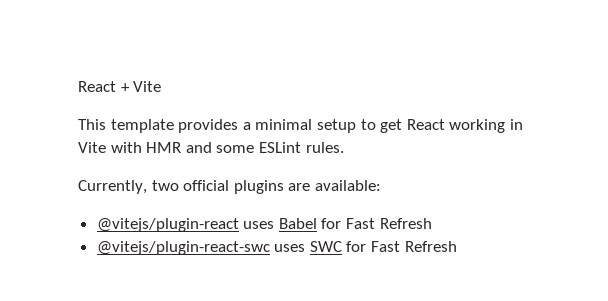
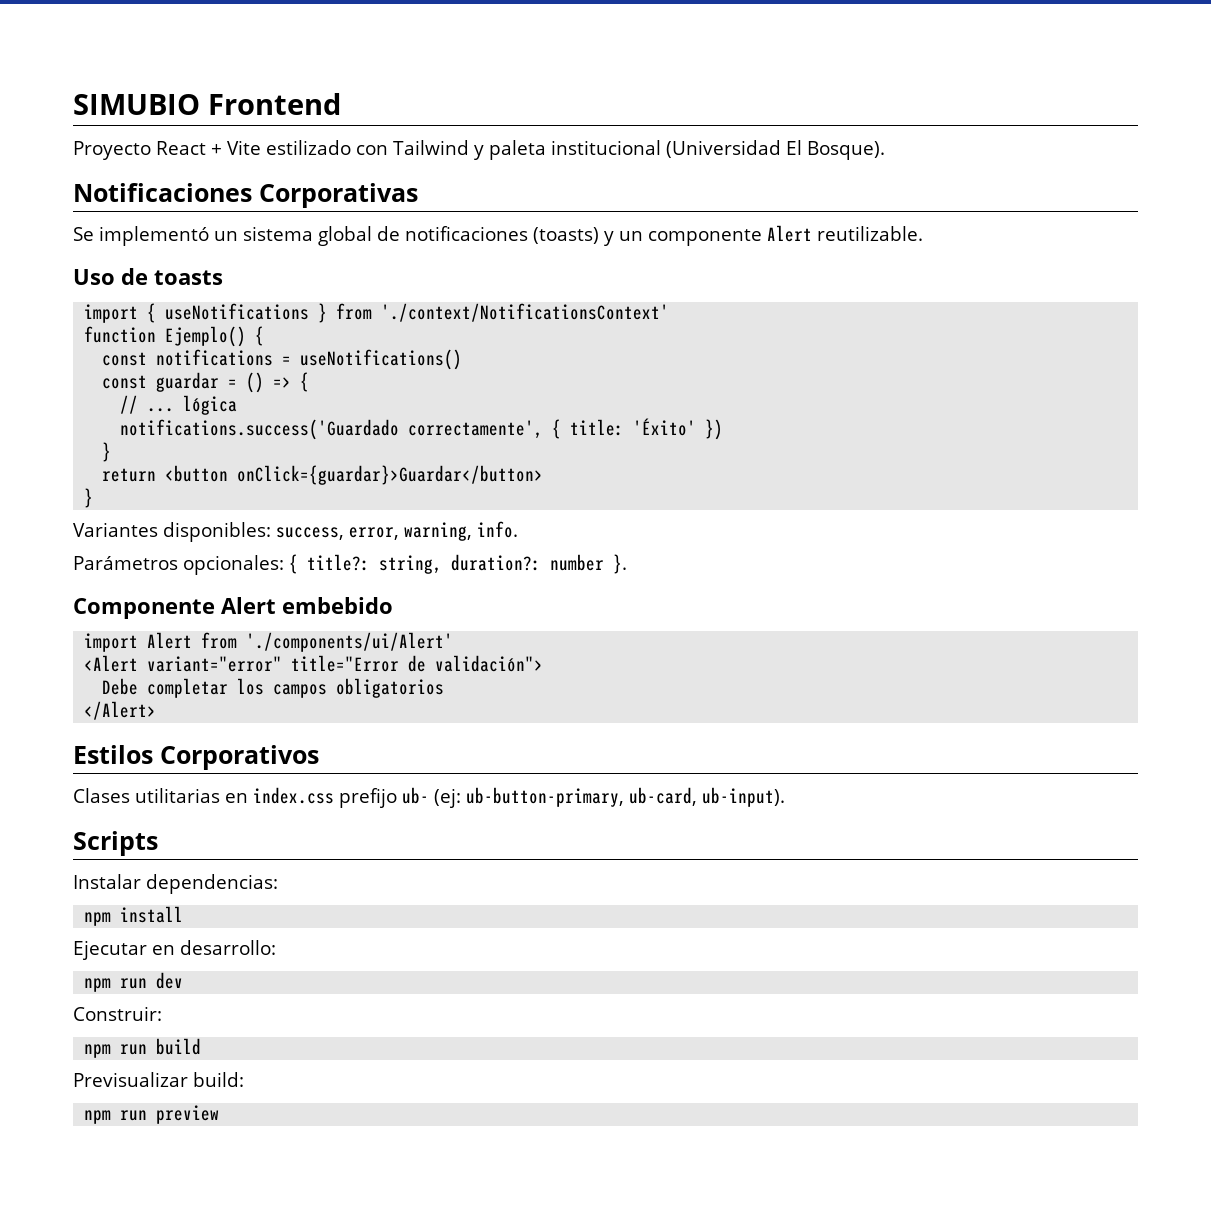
(78, 86) none -> [73,93,341,115] [73,141,151,160] SIMUBIO Frontend // Proyecto
[78,119,523,133] [78,142,344,153] [78,180,381,194] [96,218,432,232] [96,241,457,255] // This template provides a minimal setup to get React working in Vite with HMR and some ESLint rules. // Currently, two official plugins are available: // @vitejs/plugin-react uses Babel for Fast Refresh // @vitejs/plugin-react-swc uses SWC for Fast Refresh -> [266,140,885,160] [73,183,418,208] [73,225,923,246] [73,268,223,285] [84,303,670,323] [84,326,265,347] [102,349,463,370] [102,372,310,393] [120,395,238,415] [120,418,724,440] [102,442,112,462] [102,465,544,485] [84,488,94,508] [73,521,518,542] [73,554,627,575] [73,597,393,619] [84,632,454,652] [84,655,544,672] [102,678,445,698] [84,701,157,720] [73,745,319,770] [73,787,785,808] [73,831,158,856] [73,874,278,894] [84,906,184,926] [73,940,276,960] [84,972,184,992] [73,1006,162,1021] [84,1038,202,1058] [73,1072,244,1087] [84,1105,220,1124] estilizado con Tailwind y paleta institucional (Universidad El Bosque). // Notificaciones Corporativas // Se implementó un sistema global de notificaciones (toasts) y un componente Alert reutilizable. // Uso de toasts // import { useNotifications } from './context/NotificationsContext' // function Ejemplo() { // const notifications = useNotifications() // const guardar = () => { // // ... lógica // notifications.success('Guardado correctamente', { title: 'Éxito' }) // } // return <button onClick={guardar}>Guardar</button> // } // Variantes disponibles: success, error, warning, info. // Parámetros opcionales: { title?: string, duration?: number }. // Componente Alert embebido // import Alert from './components/ui/Alert' // <Alert variant="error" title="Error de validación"> // Debe completar los campos obligatorios // </Alert> // Estilos Corporativos // Clases utilitarias en index.css prefijo ub- (ej: ub-button-primary, ub-card, ub-input). // Scripts // Instalar dependencias: // npm install // Ejecutar en desarrollo: // npm run dev // Construir: // npm run build // Previsualizar build: // npm run preview

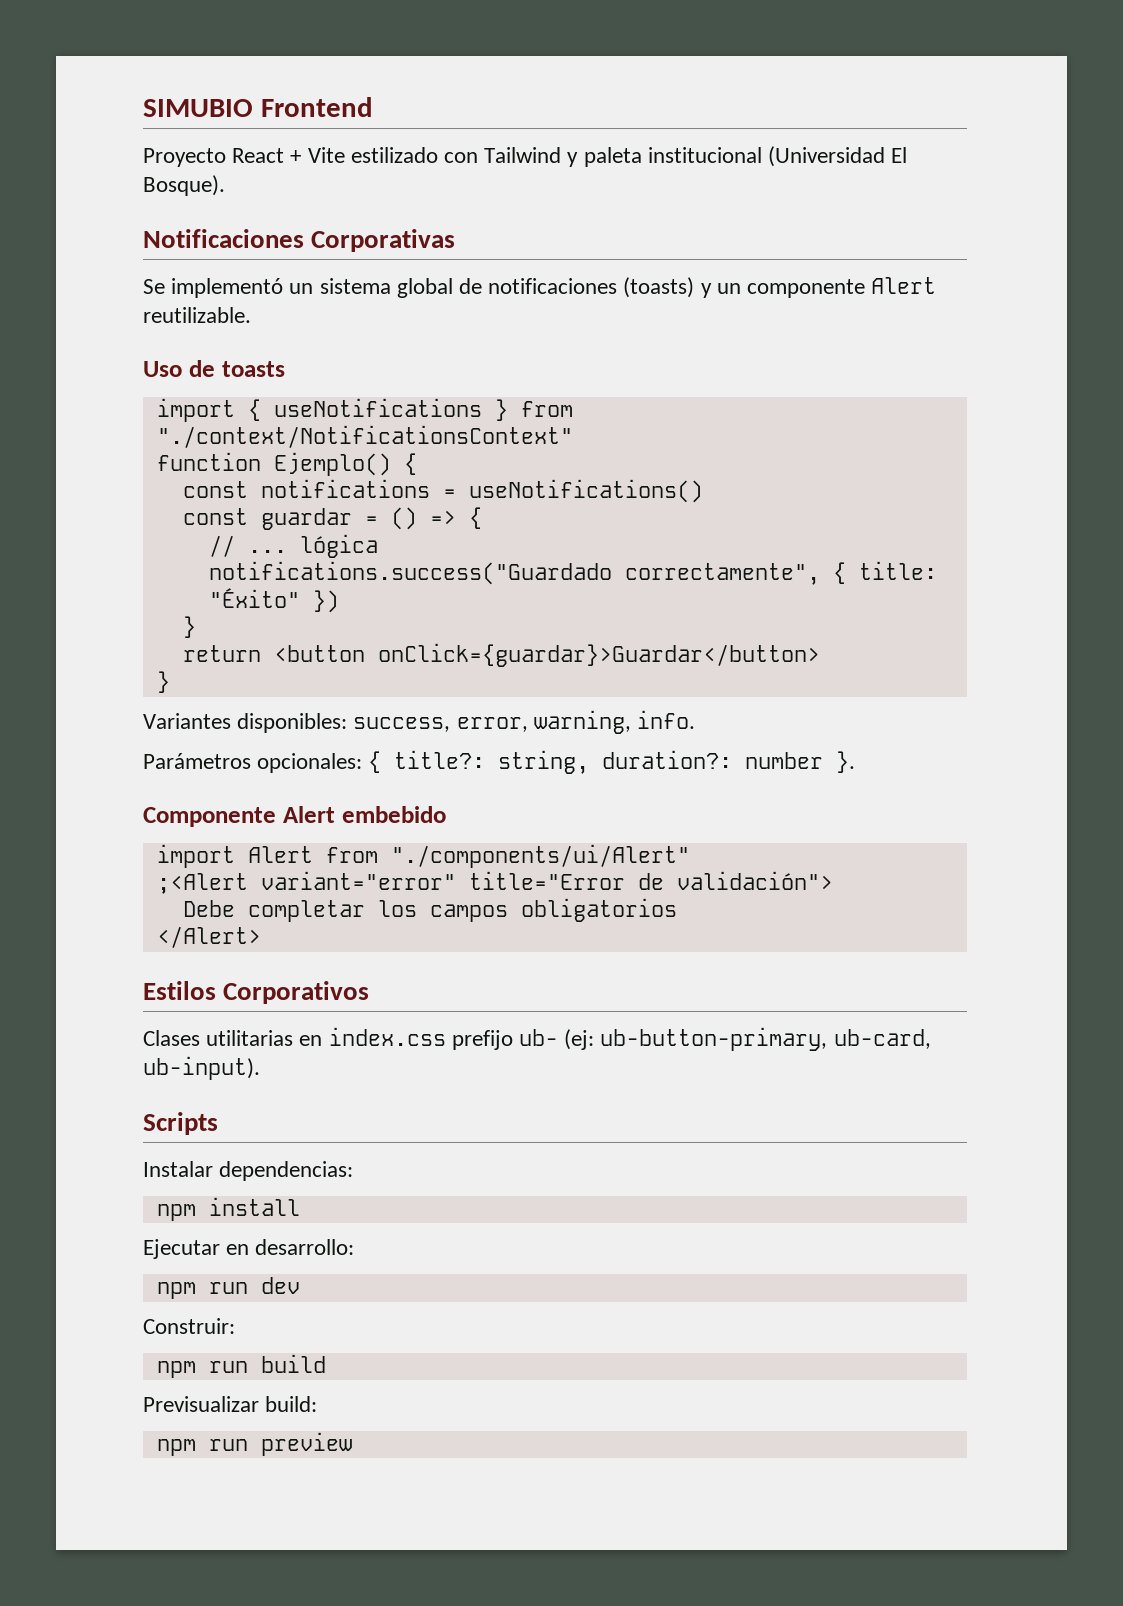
[381,303,670,322] './context/NotificationsContext' -> [156,425,573,448] "./context/NotificationsContext"
[120,419,544,440] notifications.success('Guardado correctamente', -> [208,561,820,585] notifications.success("Guardado correctamente",
[633,418,697,436] 'Éxito' -> [208,588,300,608] "Éxito"
[246,632,454,652] [84,655,139,672] './components/ui/Alert' // <Alert -> [390,844,690,868] [156,873,248,894] "./components/ui/Alert" // ;<Alert

